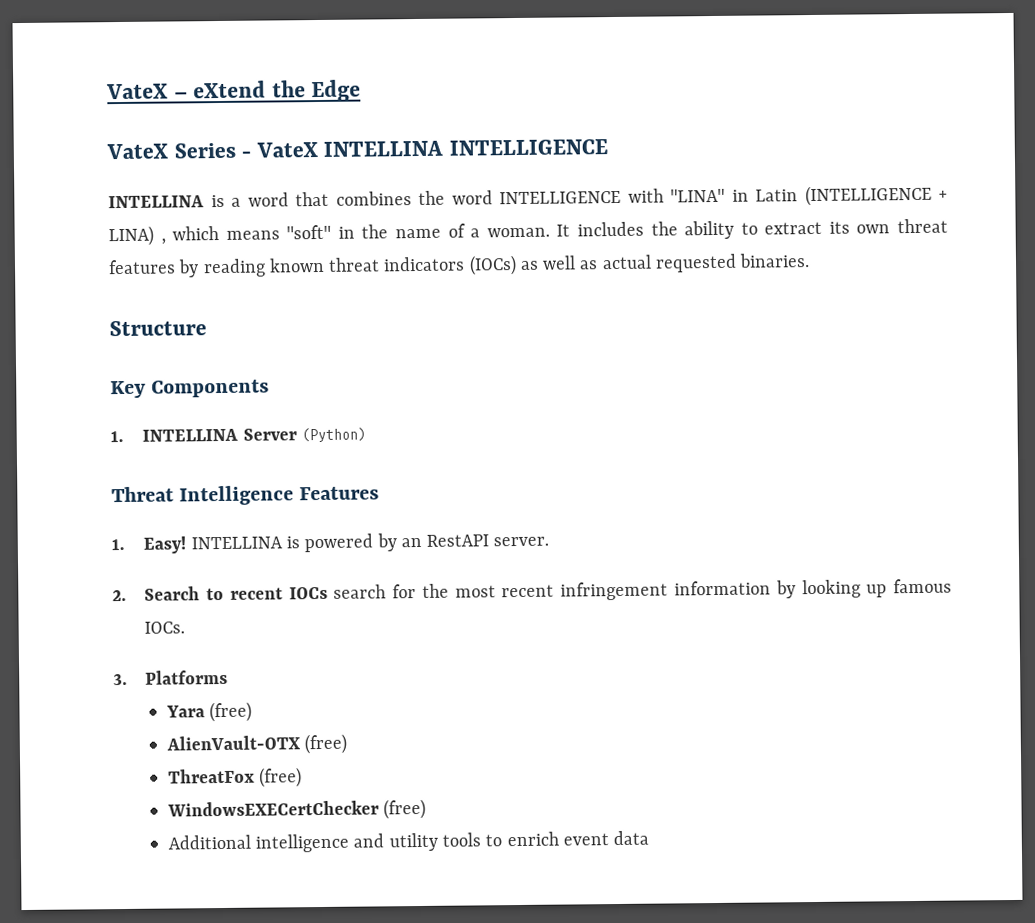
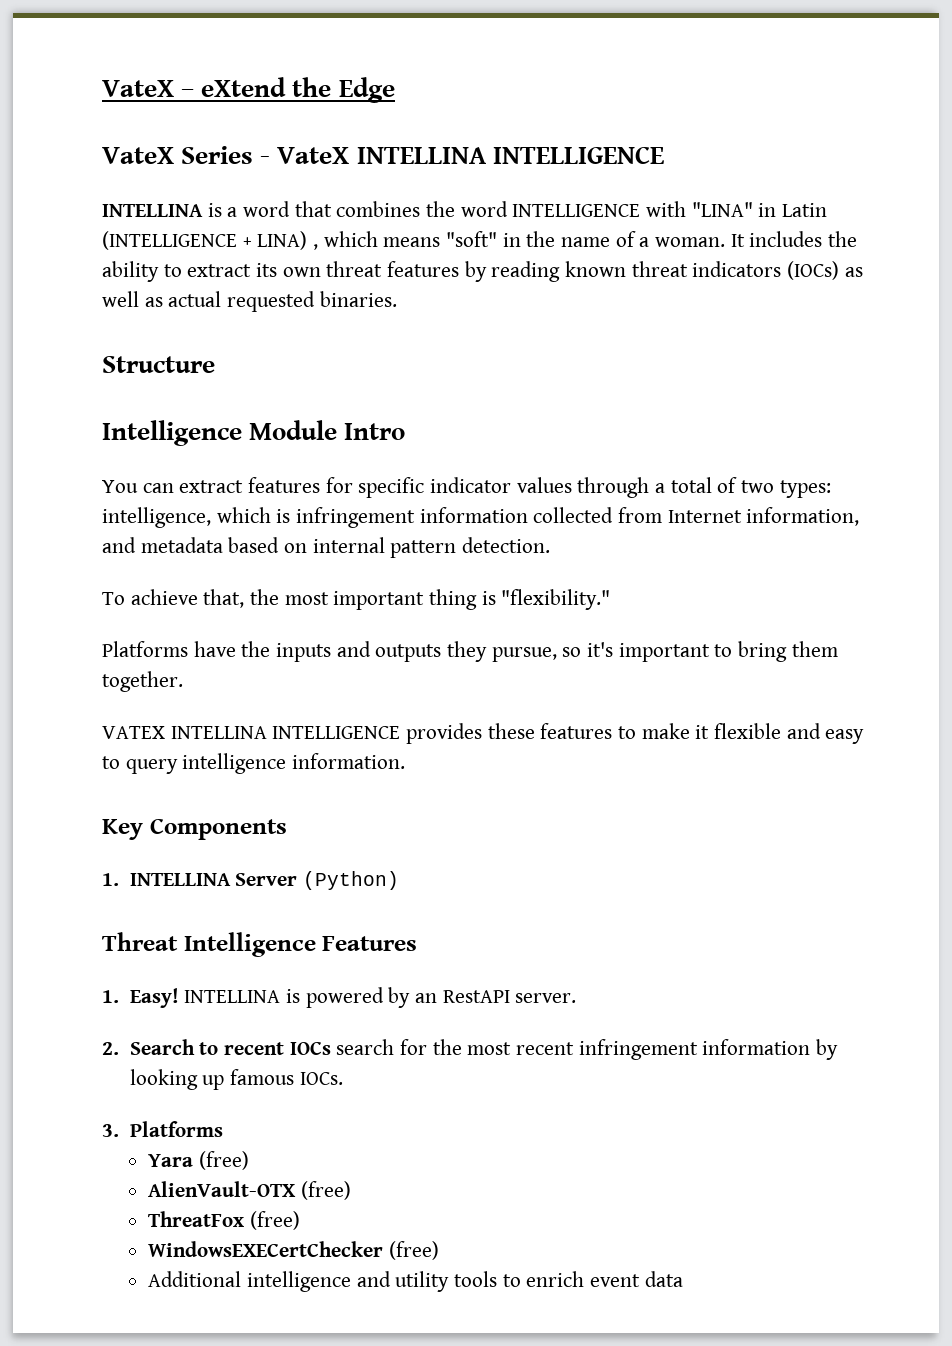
(207, 328) none -> [102,420,406,446] [102,477,831,498] [102,507,860,528] [102,537,551,558] [102,589,611,610] [102,641,838,662] [102,671,183,692] [102,723,865,744] [102,753,406,774] // Intelligence Module Intro // You can extract features for specific indicator values through a total of two types: intelligence, which is infringement information collected from Internet information, and metadata based on internal pattern detection. // To achieve that, the most important thing is "flexibility." // Platforms have the inputs and outputs they pursue, so it's important to bring them together. // VATEX INTELLINA INTELLIGENCE provides these features to make it flexible and easy to query intelligence information.

